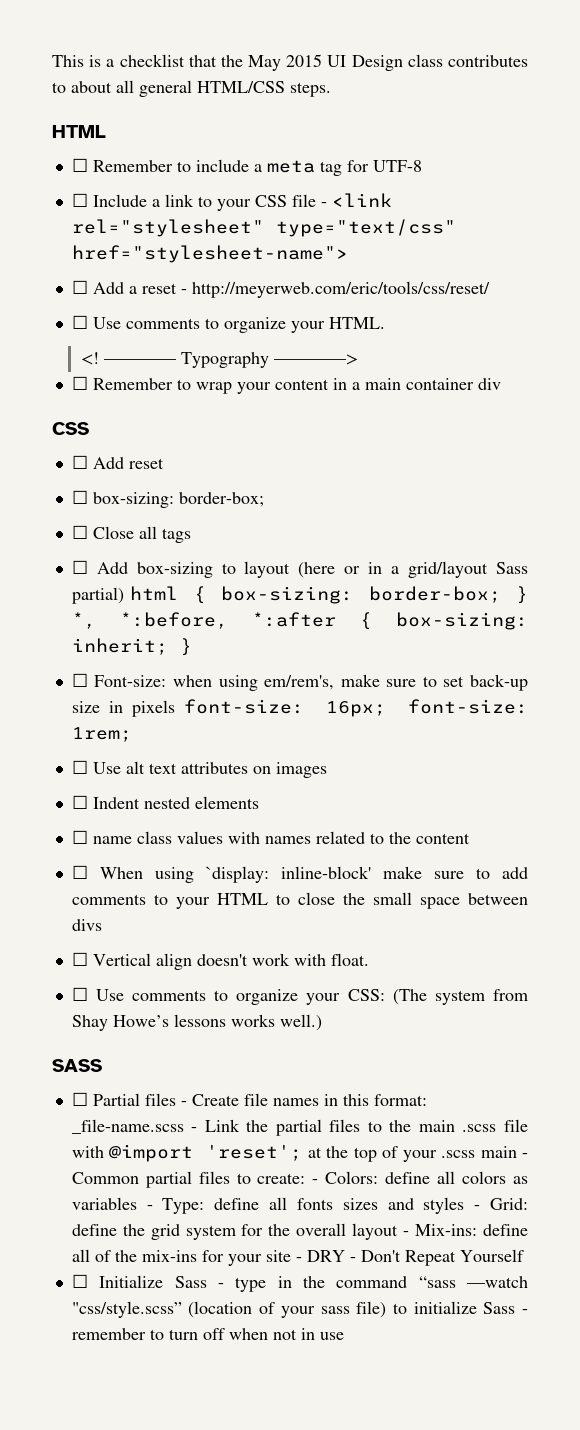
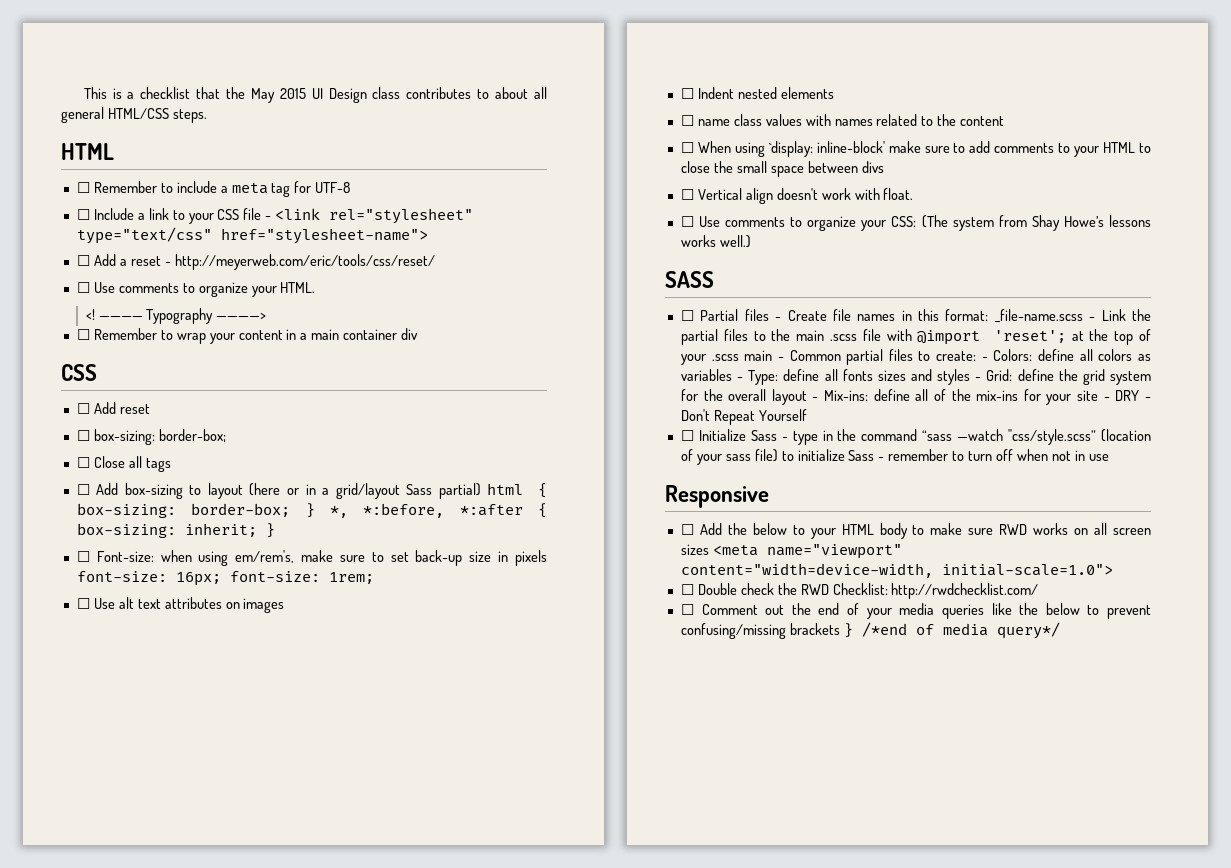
(344, 1336) none -> [665,485,769,508] [680,523,1151,539] [680,544,902,559] [680,563,1113,578] [680,583,1039,599] [680,603,1152,619] [680,622,1060,639] // Responsive // ☐ Add the below to your HTML body to make sure RWD works on all screen sizes <meta name="viewport" content="width=device-width, initial-scale=1.0"> // ☐ Double check the RWD Checklist: http://rwdchecklist.com/ // ☐ Comment out the end of your media queries like the below to prevent confusing/missing brackets } /*end of media query*/

